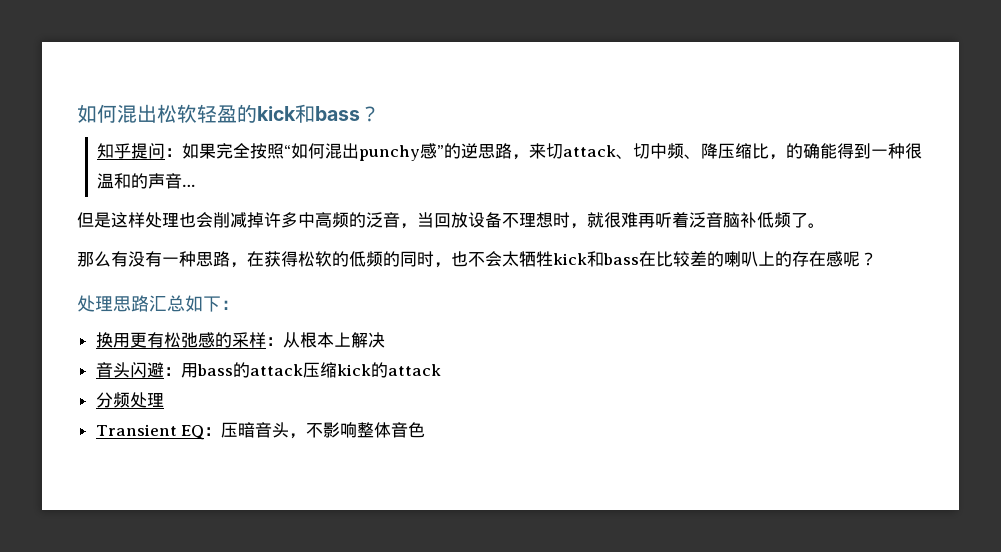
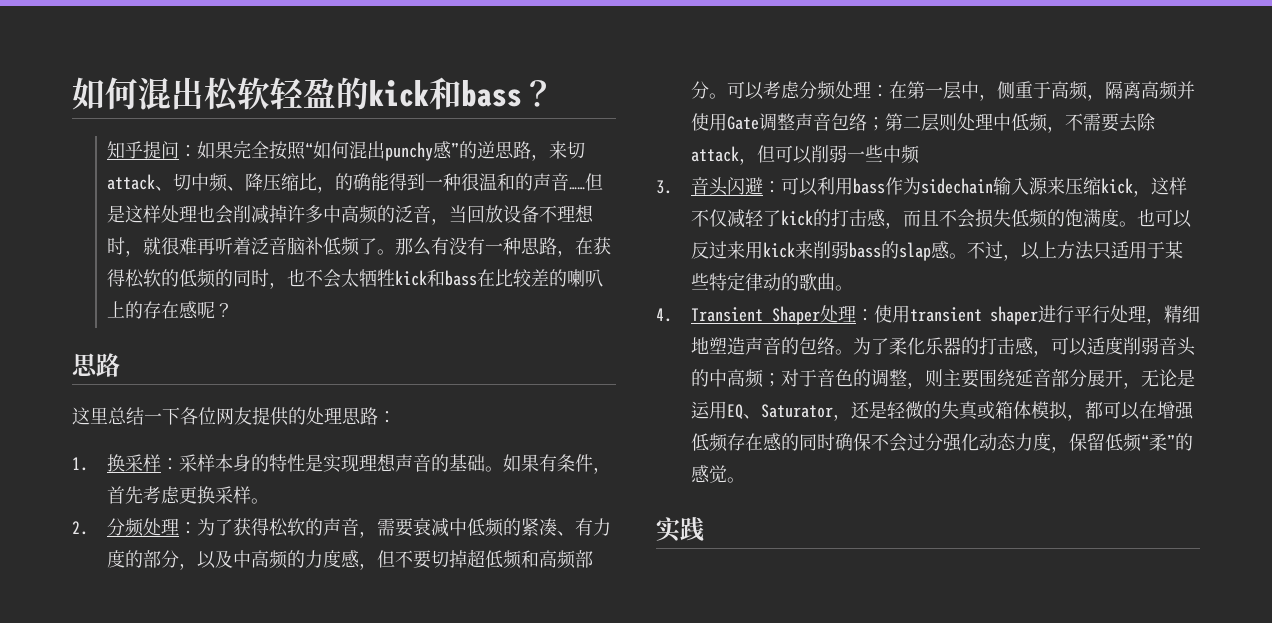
[181,184,195,187] … // -> [569,187,586,190] ……
(825, 225) // -> (396, 252) none
[77,295,239,312] [95,332,385,348] [95,362,441,378] [95,392,164,408] [95,422,426,440] 处理思路汇总如下： // 换用更有松弛感的采样：从根本上解决 // 音头闪避：用bass的attack压缩kick的attack // 分频处理 // Transient EQ：压暗音头，不影响整体音色 -> [72,353,120,377] [72,407,396,426] [72,453,612,474] [107,486,270,504] [72,518,612,538] [107,549,594,570] [691,81,1196,101] [691,113,1157,133] [691,145,921,165] [656,177,1188,197] [691,209,1193,229] [691,241,1184,261] [691,272,854,291] [656,305,1200,325] [691,337,1197,357] [691,369,1196,389] [691,401,1195,421] [691,433,1194,453] [691,465,746,483] [656,517,704,542] 思路 // 这里总结一下各位网友提供的处理思路： // 1.换采样：采样本身的特性是实现理想声音的基础。如果有条件，首先考虑更换采样。 // 2.分频处理：为了获得松软的声音，需要衰减中低频的紧凑、有力度的部分，以及中高频的力度感，但不要切掉超低频和高频部分。可以考虑分频处理：在第一层中，侧重于高频，隔离高频并使用Gate调整声音包络；第二层则处理中低频，不需要去除attack，但可以削弱一些中频 // 3.音头闪避：可以利用bass作为sidechain输入源来压缩kick，这样不仅减轻了kick的打击感，而且不会损失低频的饱满度。也可以反过来用kick来削弱bass的slap感。不过，以上方法只适用于某些特定律动的歌曲。 // 4. Transient Shaper处理：使用transient shaper进行平行处理，精细地塑造声音的包络。为了柔化乐器的打击感，可以适度削弱音头的中高频；对于音色的调整，则主要围绕延音部分展开，无论是运用EQ、Saturator，还是轻微的失真或箱体模拟，都可以在增强低频存在感的同时确保不会过分强化动态力度，保留低频“柔”的感觉。 // 实践

